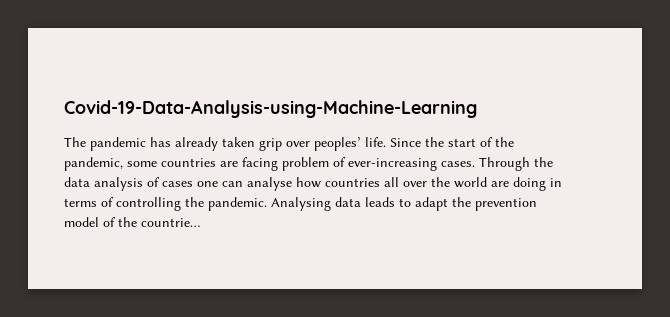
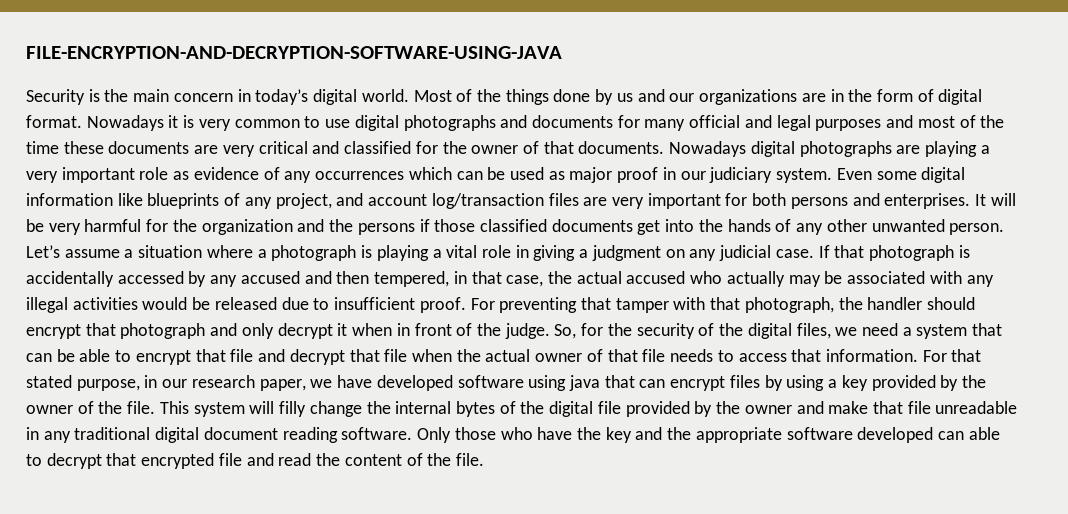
[64,100,477,118] [64,137,514,151] [64,157,553,171] [64,177,562,191] [64,197,537,211] [64,217,200,227] Covid-19-Data-Analysis-using-Machine-Learning // The pandemic has already taken grip over peoples’ life. Since the start of the pandemic, some countries are facing problem of ever-increasing cases. Through the data analysis of cases one can analyse how countries all over the world are doing in terms of controlling the pandemic. Analysing data leads to adapt the prevention model of the countrie… -> [26,46,562,59] [26,89,983,105] [26,115,1005,131] [26,141,990,157] [26,167,966,183] [26,193,1016,209] [26,219,1005,235] [26,245,970,261] [26,271,994,287] [26,297,976,313] [26,323,1003,339] [26,349,982,365] [26,375,986,391] [26,401,1018,417] [26,427,1000,443] [26,453,484,469] FILE-ENCRYPTION-AND-DECRYPTION-SOFTWARE-USING-JAVA // Security is the main concern in today’s digital world. Most of the things done by us and our organizations are in the form of digital format. Nowadays it is very common to use digital photographs and documents for many official and legal purposes and most of the time these documents are very critical and classified for the owner of that documents. Nowadays digital photographs are playing a very important role as evidence of any occurrences which can be used as major proof in our judiciary system. Even some digital information like blueprints of any project, and account log/transaction files are very important for both persons and enterprises. It will be very harmful for the organization and the persons if those classified documents get into the hands of any other unwanted person. Let’s assume a situation where a photograph is playing a vital role in giving a judgment on any judicial case. If that photograph is accidentally accessed by any accused and then tempered, in that case, the actual accused who actually may be associated with any illegal activities would be released due to insufficient proof. For preventing that tamper with that photograph, the handler should encrypt that photograph and only decrypt it when in front of the judge. So, for the security of the digital files, we need a system that can be able to encrypt that file and decrypt that file when the actual owner of that file needs to access that information. For that stated purpose, in our research paper, we have developed software using java that can encrypt files by using a key provided by the owner of the file. This system will filly change the internal bytes of the digital file provided by the owner and make that file unreadable in any traditional digital document reading software. Only those who have the key and the appropriate software developed can able to decrypt that encrypted file and read the content of the file.

